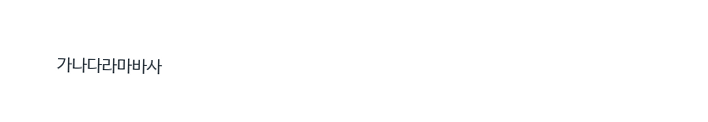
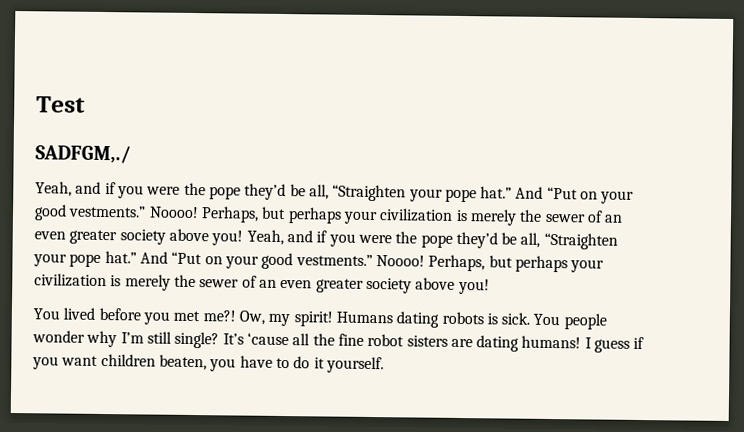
[56,56,164,75] 가나다라마바사 -> [36,96,86,113] [35,145,131,164] [35,181,635,204] [34,204,624,226] [34,228,618,250] [33,251,605,273] [34,273,490,295] [33,307,607,330] [32,330,645,353] [32,353,384,374] Test // SADFGM,./ // Yeah, and if you were the pope they’d be all, “Straighten your pope hat.” And “Put on your good vestments.” Noooo! Perhaps, but perhaps your civilization is merely the sewer of an even greater society above you! Yeah, and if you were the pope they’d be all, “Straighten your pope hat.” And “Put on your good vestments.” Noooo! Perhaps, but perhaps your civilization is merely the sewer of an even greater society above you! // You lived before you met me?! Ow, my spirit! Humans dating robots is sick. You people wonder why I’m still single? It’s ‘cause all the fine robot sisters are dating humans! I guess if you want children beaten, you have to do it yourself.

